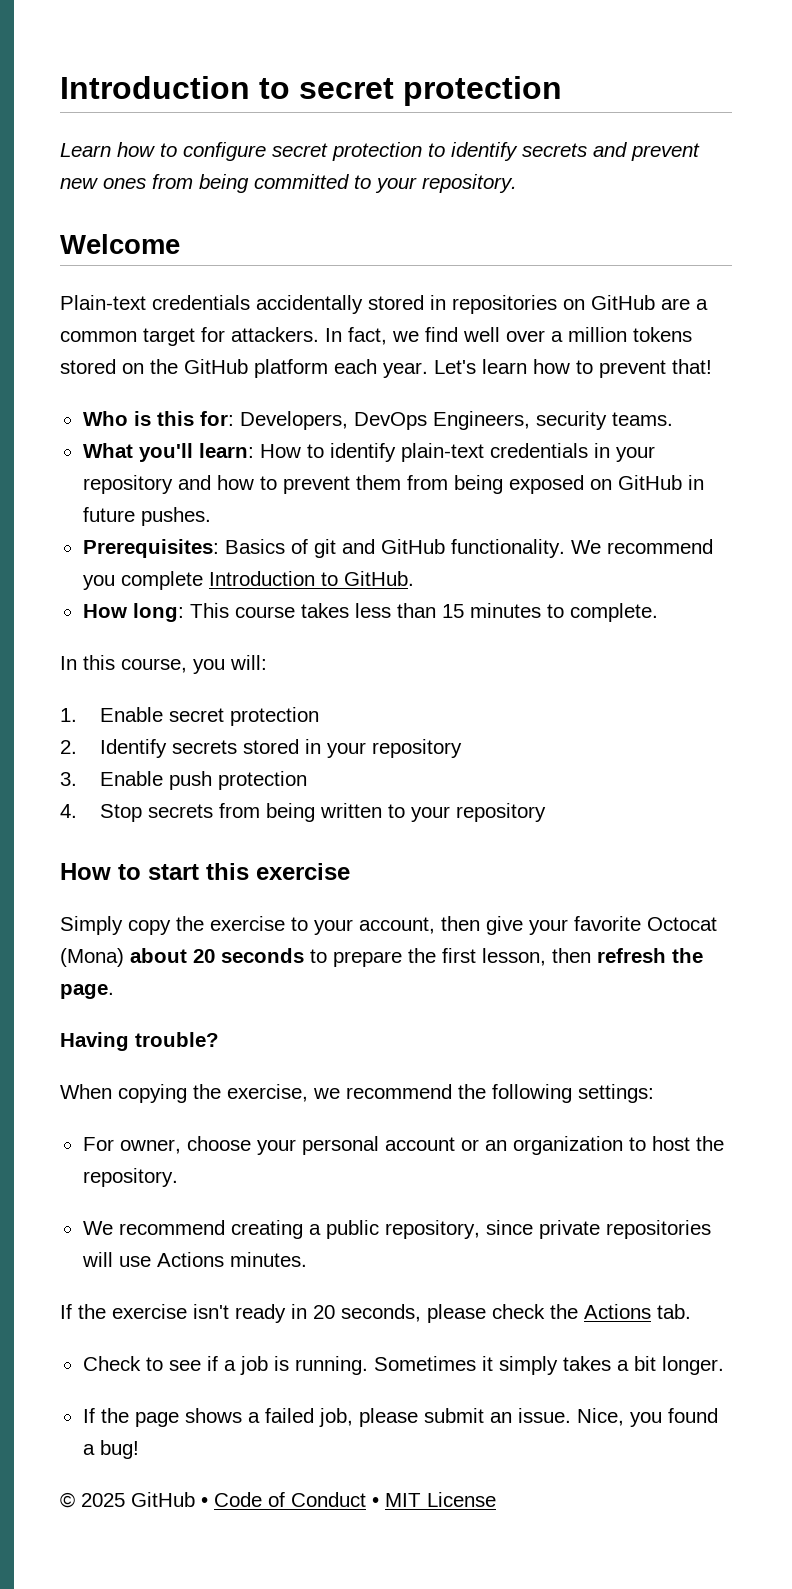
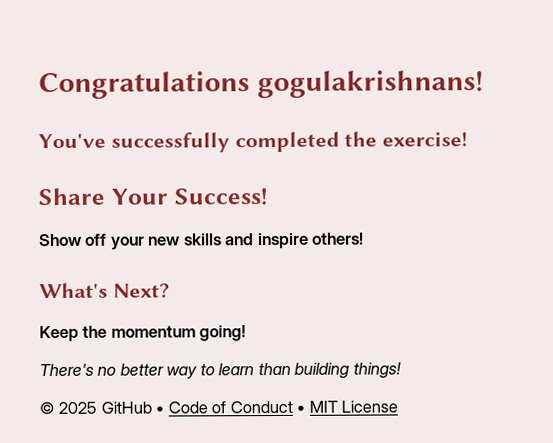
[60,76,562,106] [60,142,700,161] [60,174,517,193] [60,234,180,254] [60,295,708,314] [60,327,692,346] [60,359,712,378] [82,411,673,430] [82,443,655,462] [82,475,704,494] [82,507,211,526] [82,539,713,558] [82,571,414,590] [82,603,658,622] [60,655,267,674] [60,707,320,726] [60,739,463,758] [60,771,308,790] [60,803,547,822] [60,863,350,880] [60,916,717,935] [60,948,703,967] [60,984,114,999] [60,1032,219,1051] [60,1084,654,1103] [82,1136,724,1155] [82,1168,178,1187] [82,1220,711,1239] [81,1252,307,1267] [60,1304,691,1323] [82,1356,724,1375] [82,1408,718,1427] [82,1440,139,1459] Introduction to secret protection // Learn how to configure secret protection to identify secrets and prevent new ones from being committed to your repository. // Welcome // Plain-text credentials accidentally stored in repositories on GitHub are a common target for attackers. In fact, we find well over a million tokens stored on the GitHub platform each year. Let's learn how to prevent that! // Who is this for: Developers, DevOps Engineers, security teams. // What you'll learn: How to identify plain-text credentials in your repository and how to prevent them from being exposed on GitHub in future pushes. // Prerequisites: Basics of git and GitHub functionality. We recommend you complete Introduction to GitHub. // How long: This course takes less than 15 minutes to complete. // In this course, you will: // 1. Enable secret protection // 2. Identify secrets stored in your repository // 3. Enable push protection // 4. Stop secrets from being written to your repository // How to start this exercise // Simply copy the exercise to your account, then give your favorite Octocat (Mona) about 20 seconds to prepare the first lesson, then refresh the page. // Having trouble? // When copying the exercise, we recommend the following settings: // For owner, choose your personal account or an organization to host the repository. // We recommend creating a public repository, since private repositories will use Actions minutes. // If the exercise isn't ready in 20 seconds, please check the Actions tab. // Check to see if a job is running. Sometimes it simply takes a bit longer. // If the page shows a failed job, please submit an issue. Nice, you found a bug! -> [38,70,484,100] [38,131,469,153] [38,187,268,206] [39,232,365,250] [39,282,170,299] [39,325,247,343] [39,362,401,380] Congratulations gogulakrishnans! // You've successfully completed the exercise! // Share Your Success! // Show off your new skills and inspire others! // What's Next? // Keep the momentum going! // There's no better way to learn than building things!

